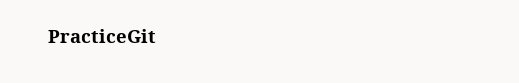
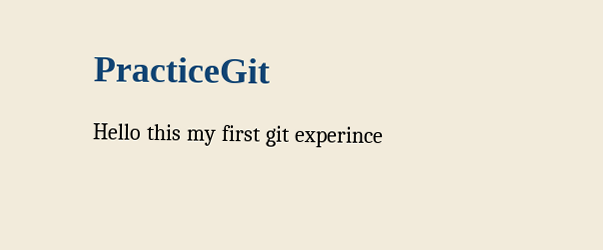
(156, 36) none -> [92,123,383,149] // Hello this my first git experince

